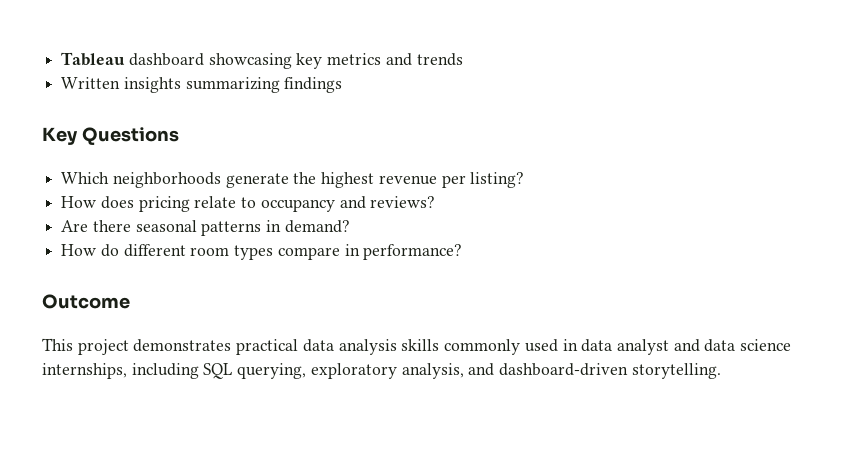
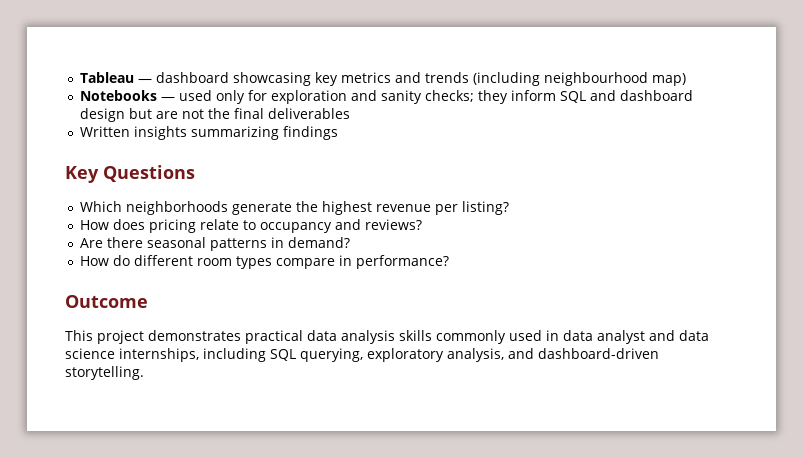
(126, 59) none -> [138,79,153,83] —
(463, 59) none -> [473,72,687,86] [80,90,694,104] [80,108,351,122] (including neighbourhood map) // Notebooks — used only for exploration and sanity checks; they inform SQL and dashboard design but are not the final deliverables

